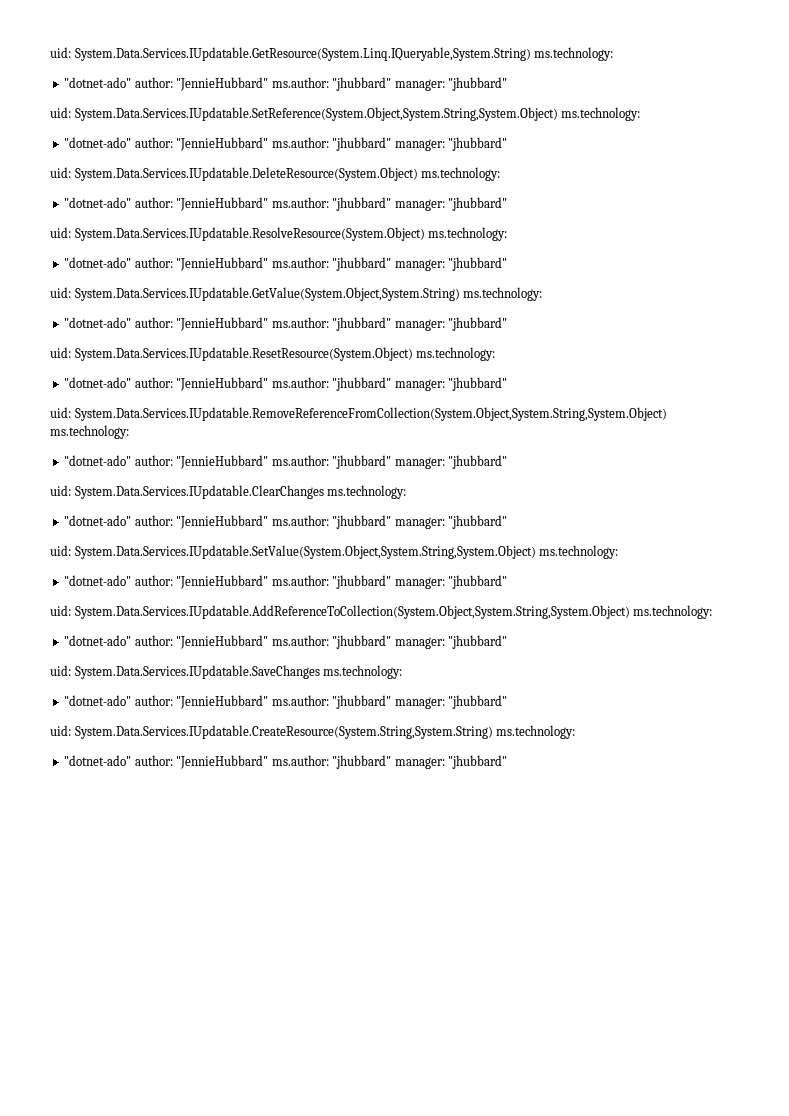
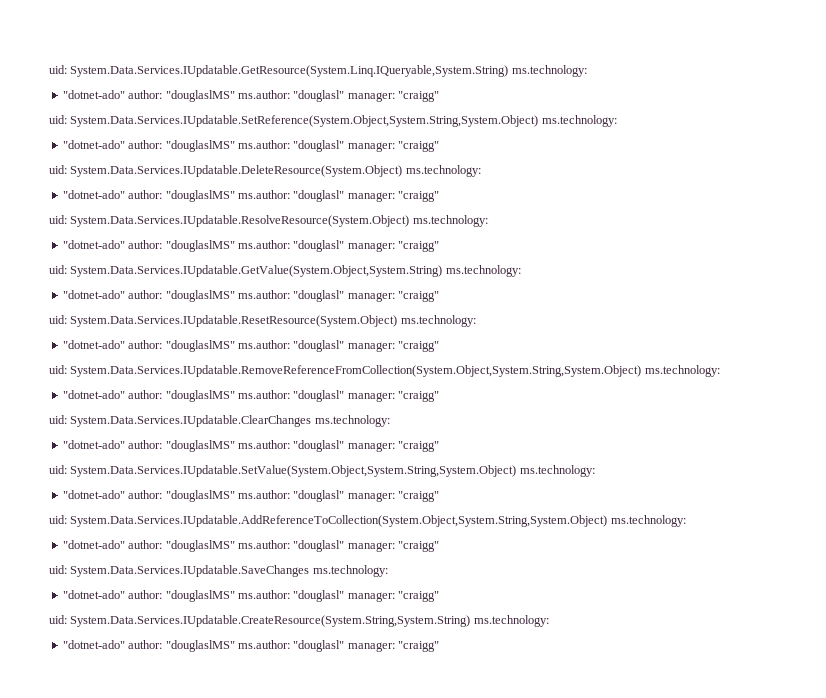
[176,77,508,91] "JennieHubbard" ms.author: "jhubbard" manager: "jhubbard" -> [165,90,439,102] "douglaslMS" ms.author: "douglasl" manager: "craigg"
[176,137,508,151] "JennieHubbard" ms.author: "jhubbard" manager: "jhubbard" -> [165,140,439,152] "douglaslMS" ms.author: "douglasl" manager: "craigg"
[176,197,508,211] "JennieHubbard" ms.author: "jhubbard" manager: "jhubbard" -> [165,190,439,202] "douglaslMS" ms.author: "douglasl" manager: "craigg"
[176,257,508,271] "JennieHubbard" ms.author: "jhubbard" manager: "jhubbard" -> [165,240,439,252] "douglaslMS" ms.author: "douglasl" manager: "craigg"
[176,317,508,331] "JennieHubbard" ms.author: "jhubbard" manager: "jhubbard" -> [165,290,439,302] "douglaslMS" ms.author: "douglasl" manager: "craigg"
[176,377,508,391] "JennieHubbard" ms.author: "jhubbard" manager: "jhubbard" -> [165,340,439,352] "douglaslMS" ms.author: "douglasl" manager: "craigg"
[176,455,508,469] "JennieHubbard" ms.author: "jhubbard" manager: "jhubbard" -> [165,390,439,402] "douglaslMS" ms.author: "douglasl" manager: "craigg"
[176,515,508,529] "JennieHubbard" ms.author: "jhubbard" manager: "jhubbard" -> [165,440,439,452] "douglaslMS" ms.author: "douglasl" manager: "craigg"
[176,575,508,589] "JennieHubbard" ms.author: "jhubbard" manager: "jhubbard" -> [165,490,439,502] "douglaslMS" ms.author: "douglasl" manager: "craigg"
[176,635,508,649] "JennieHubbard" ms.author: "jhubbard" manager: "jhubbard" -> [165,540,439,552] "douglaslMS" ms.author: "douglasl" manager: "craigg"
[176,695,508,709] "JennieHubbard" ms.author: "jhubbard" manager: "jhubbard" -> [165,590,439,602] "douglaslMS" ms.author: "douglasl" manager: "craigg"
[176,755,508,769] "JennieHubbard" ms.author: "jhubbard" manager: "jhubbard" -> [165,640,439,652] "douglaslMS" ms.author: "douglasl" manager: "craigg"

